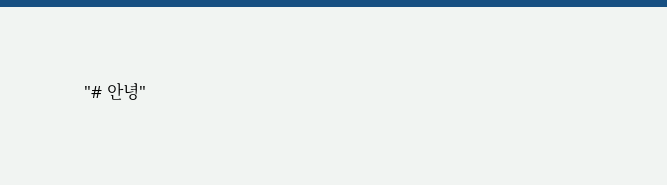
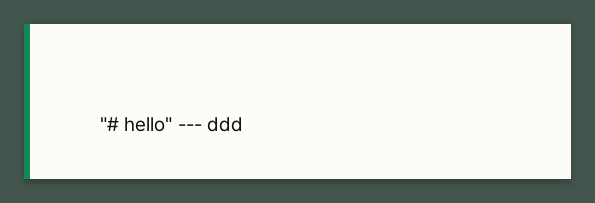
[106,82,146,100] 안녕" -> [124,117,243,132] hello" --- ddd

